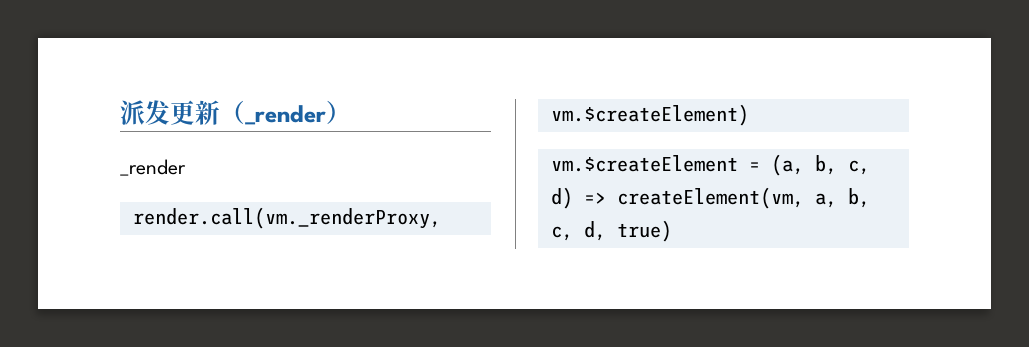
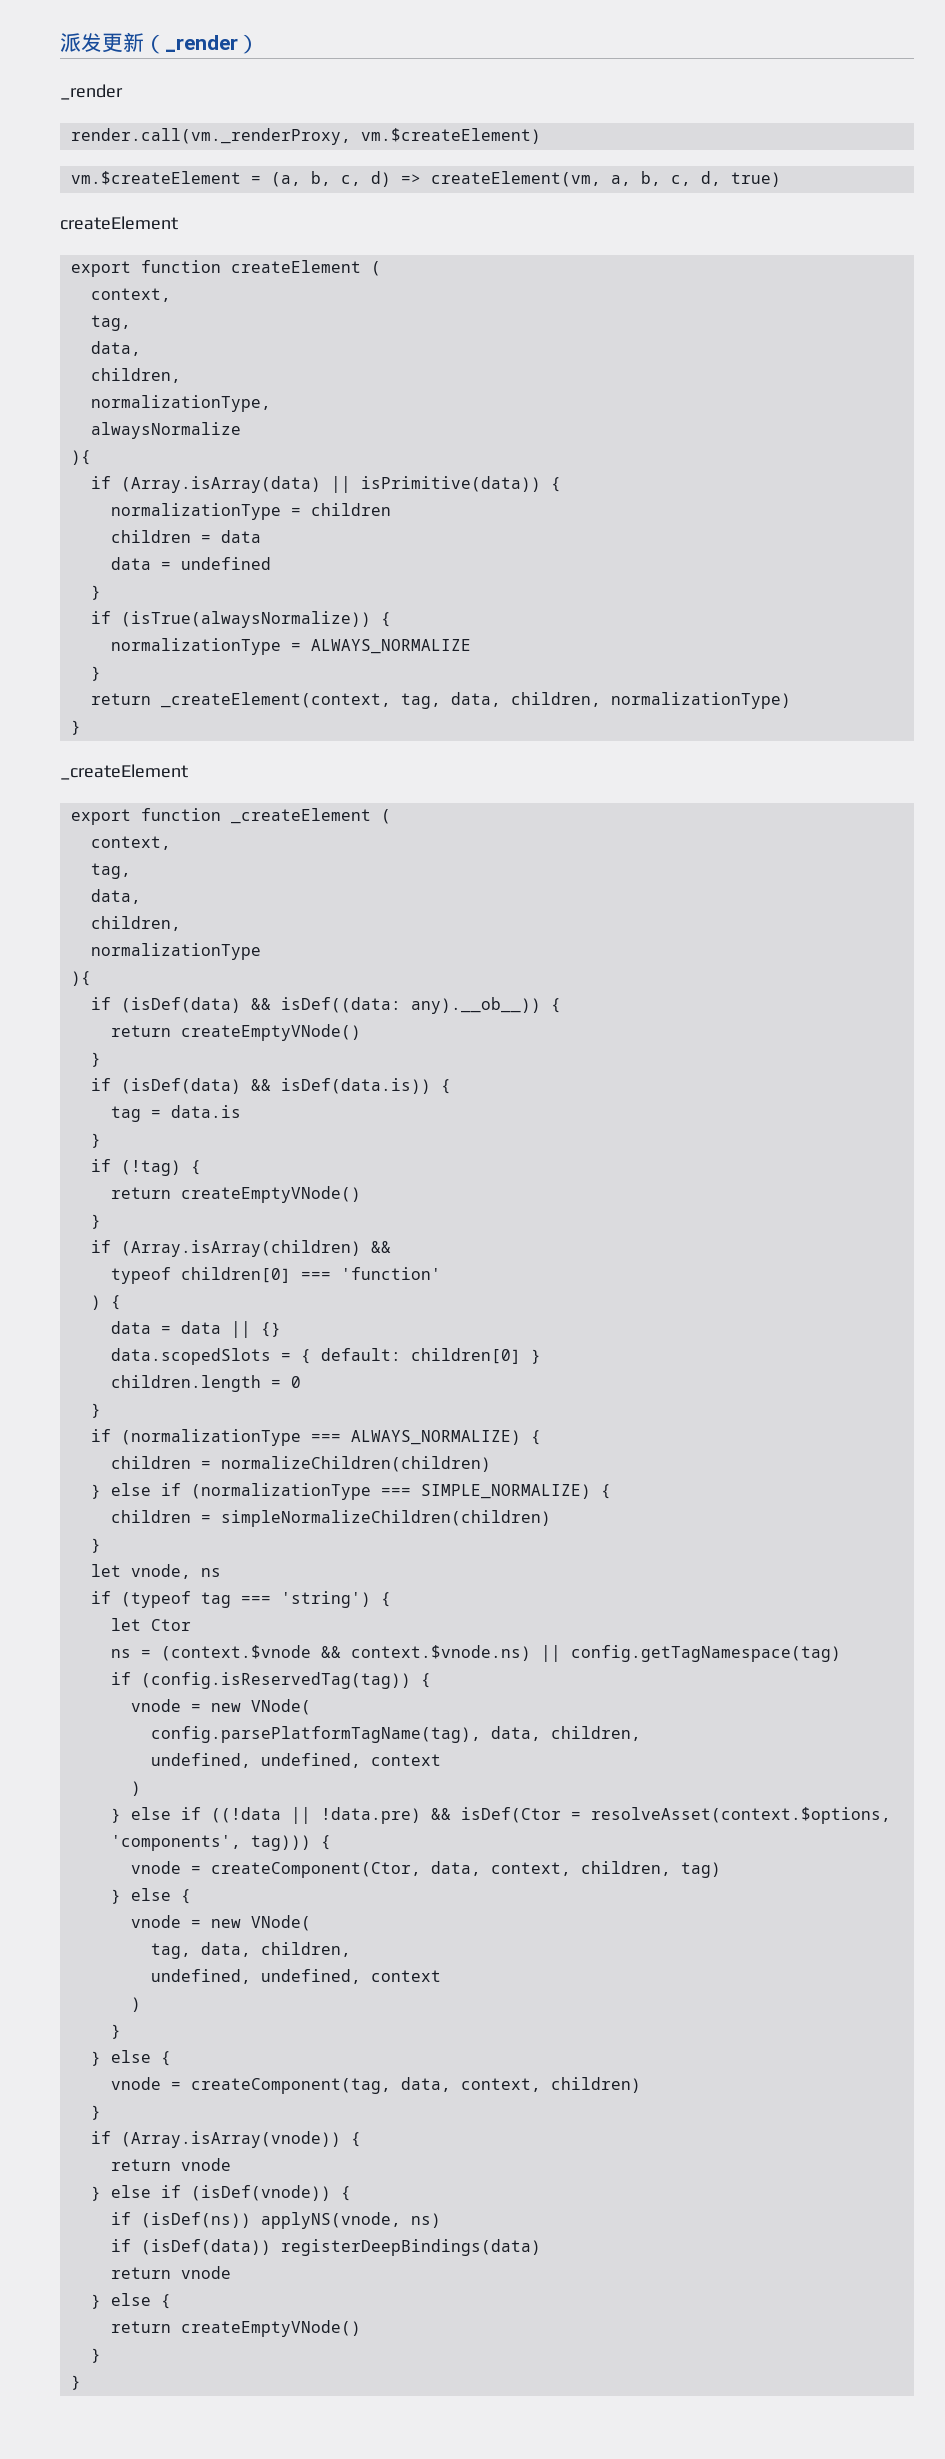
(672, 231) none -> [60,216,178,230] [70,260,381,277] [90,288,171,302] [90,315,131,331] [90,341,141,356] [90,368,181,383] [90,395,271,412] [90,422,241,439] [70,450,91,465] [90,476,561,493] [110,503,391,520] [110,530,261,543] [110,557,271,570] [90,585,101,600] [90,611,391,628] [110,638,471,655] [90,666,101,681] [90,692,791,709] [70,720,81,735] [60,764,188,780] [70,808,391,825] [90,836,171,850] [90,863,131,879] [90,889,141,904] [90,916,181,931] [90,943,261,960] [70,971,91,986] [90,997,561,1014] [110,1024,361,1041] [90,1052,101,1067] [90,1078,451,1094] [110,1105,241,1122] [90,1133,101,1148] [90,1159,201,1176] [110,1186,361,1203] [90,1214,101,1229] [90,1240,391,1257] [110,1267,441,1284] [90,1295,121,1310] [110,1321,281,1338] [110,1348,541,1365] [110,1375,301,1392] [90,1403,101,1418] [90,1429,541,1446] [110,1456,491,1472] [90,1483,611,1500] [110,1510,551,1527] [90,1538,101,1553] [90,1564,221,1579] [90,1591,391,1608] [110,1618,191,1631] [110,1645,841,1662] [110,1672,431,1689] [130,1699,311,1715] [150,1726,641,1743] [150,1753,441,1768] [130,1781,141,1796] [110,1807,891,1824] [110,1835,331,1851] [130,1861,721,1878] [110,1888,191,1904] [130,1915,311,1931] [150,1942,351,1959] [150,1969,441,1984] [130,1997,141,2012] [110,2024,121,2039] [90,2050,171,2066] [110,2077,641,2094] [90,2105,101,2120] [90,2131,361,2148] [110,2158,231,2171] [90,2185,351,2201] [110,2212,441,2229] [110,2239,541,2256] [110,2266,231,2279] [90,2293,171,2309] [110,2320,361,2337] [90,2348,101,2363] [70,2375,81,2390] // createElement // export function createElement ( // context, // tag, // data, // children, // normalizationType, // alwaysNormalize // ){ // if (Array.isArray(data) || isPrimitive(data)) { // normalizationType = children // children = data // data = undefined // } // if (isTrue(alwaysNormalize)) { // normalizationType = ALWAYS_NORMALIZE // } // return _createElement(context, tag, data, children, normalizationType) // } // _createElement // export function _createElement ( // context, // tag, // data, // children, // normalizationType // ){ // if (isDef(data) && isDef((data: any).__ob__)) { // return createEmptyVNode() // } // if (isDef(data) && isDef(data.is)) { // tag = data.is // } // if (!tag) { // return createEmptyVNode() // } // if (Array.isArray(children) && // typeof children[0] === 'function' // ) { // data = data || {} // data.scopedSlots = { default: children[0] } // children.length = 0 // } // if (normalizationType === ALWAYS_NORMALIZE) { // children = normalizeChildren(children) // } else if (normalizationType === SIMPLE_NORMALIZE) { // children = simpleNormalizeChildren(children) // } // let vnode, ns // if (typeof tag === 'string') { // let Ctor // ns = (context.$vnode && context.$vnode.ns) || config.getTagNamespace(tag) // if (config.isReservedTag(tag)) { // vnode = new VNode( // config.parsePlatformTagName(tag), data, children, // undefined, undefined, context // ) // } else if ((!data || !data.pre) && isDef(Ctor = resolveAsset(context.$options, 'components', tag))) { // vnode = createComponent(Ctor, data, context, children, tag) // } else { // vnode = new VNode( // tag, data, children, // undefined, undefined, context // ) // } // } else { // vnode = createComponent(tag, data, context, children) // } // if (Array.isArray(vnode)) { // return vnode // } else if (isDef(vnode)) { // if (isDef(ns)) applyNS(vnode, ns) // if (isDef(data)) registerDeepBindings(data) // return vnode // } else { // return createEmptyVNode() // } // }

